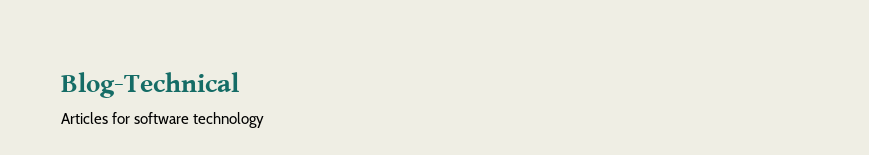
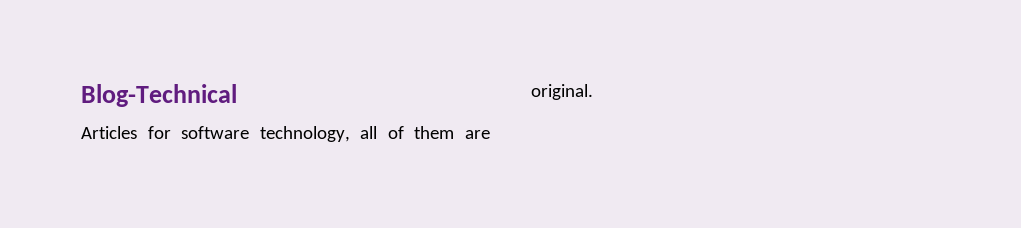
[193,112,265,128] technology -> [259,126,490,142] [531,84,593,100] technology, all of them are original.

